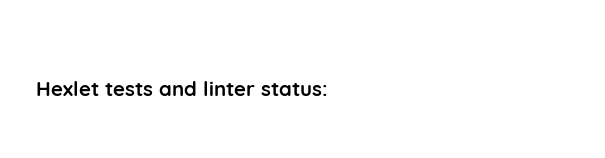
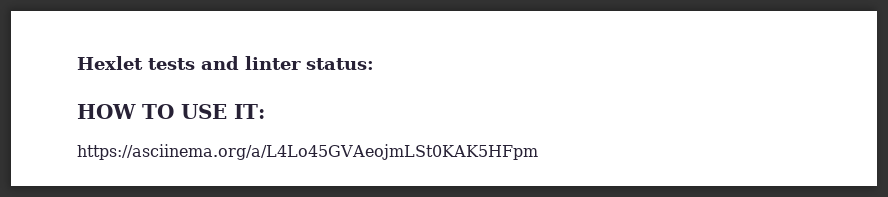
(328, 89) none -> [77,104,265,119] [77,144,538,160] // HOW TO USE IT: // https://asciinema.org/a/L4Lo45GVAeojmLSt0KAK5HFpm

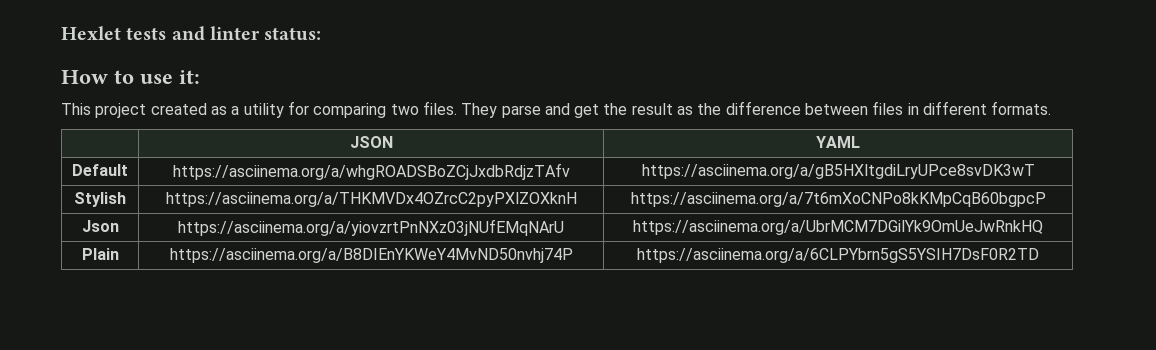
[77,104,265,119] [77,144,538,160] HOW TO USE IT: // https://asciinema.org/a/L4Lo45GVAeojmLSt0KAK5HFpm -> [61,70,200,84] [61,101,1052,118] [349,136,393,148] [816,136,860,148] [72,164,128,176] [172,163,570,180] [641,164,1035,179] [74,192,126,207] [165,192,577,207] [630,192,1046,207] [81,220,119,232] [178,219,564,236] [633,220,1043,235] [81,248,119,260] [169,248,573,263] [637,248,1039,263] How to use it: // This project created as a utility for comparing two files. They parse and get the result as the difference between files in different formats. // | JSON | YAML // Default | https://asciinema.org/a/whgROADSBoZCjJxdbRdjzTAfv | https://asciinema.org/a/gB5HXltgdiLryUPce8svDK3wT // Stylish | https://asciinema.org/a/THKMVDx4OZrcC2pyPXlZOXknH | https://asciinema.org/a/7t6mXoCNPo8kKMpCqB60bgpcP // Json | https://asciinema.org/a/yiovzrtPnNXz03jNUfEMqNArU | https://asciinema.org/a/UbrMCM7DGilYk9OmUeJwRnkHQ // Plain | https://asciinema.org/a/B8DIEnYKWeY4MvND50nvhj74P | https://asciinema.org/a/6CLPYbrn5gS5YSIH7DsF0R2TD

